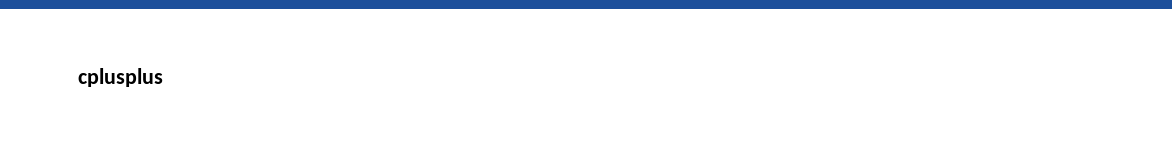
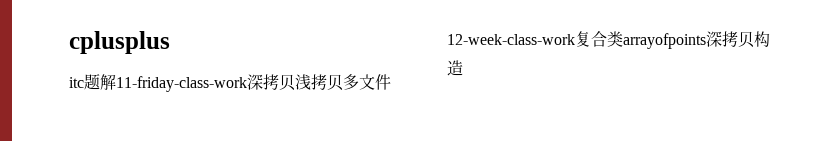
(163, 77) none -> [69,74,391,92] [447,31,770,49] [447,60,463,76] // itc题解11-friday-class-work深拷贝浅拷贝多文件12-week-class-work复合类arrayofpoints深拷贝构造

